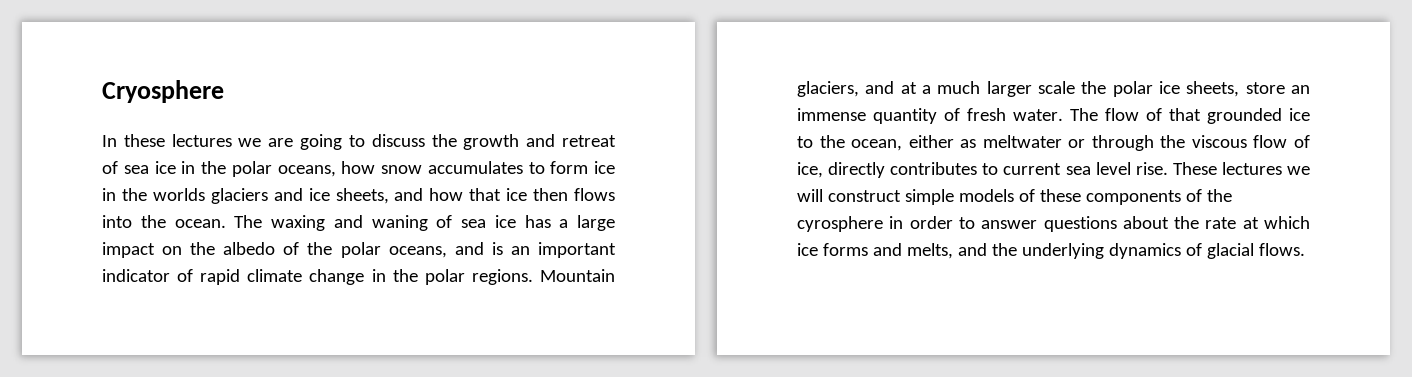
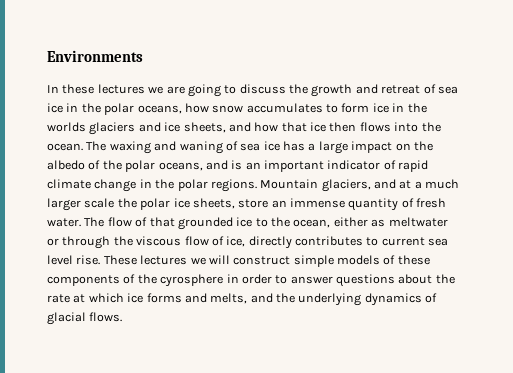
[102,80,224,103] Cryosphere -> [47,50,143,62] Environments

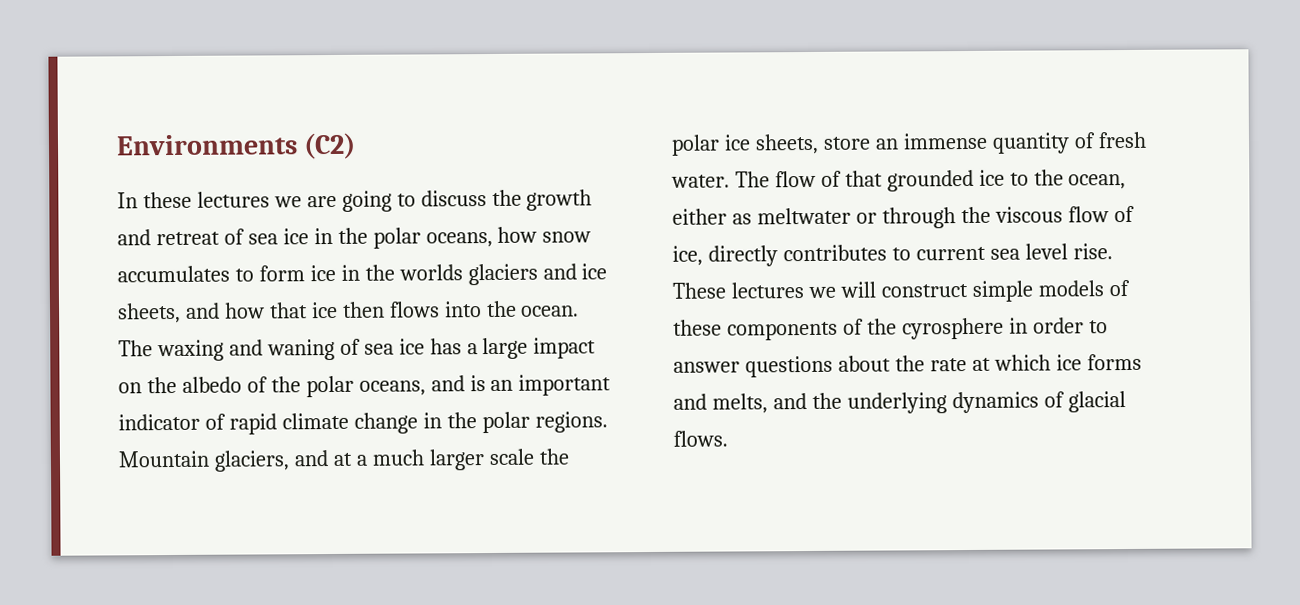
(143, 56) none -> [303,132,357,160] (C2)

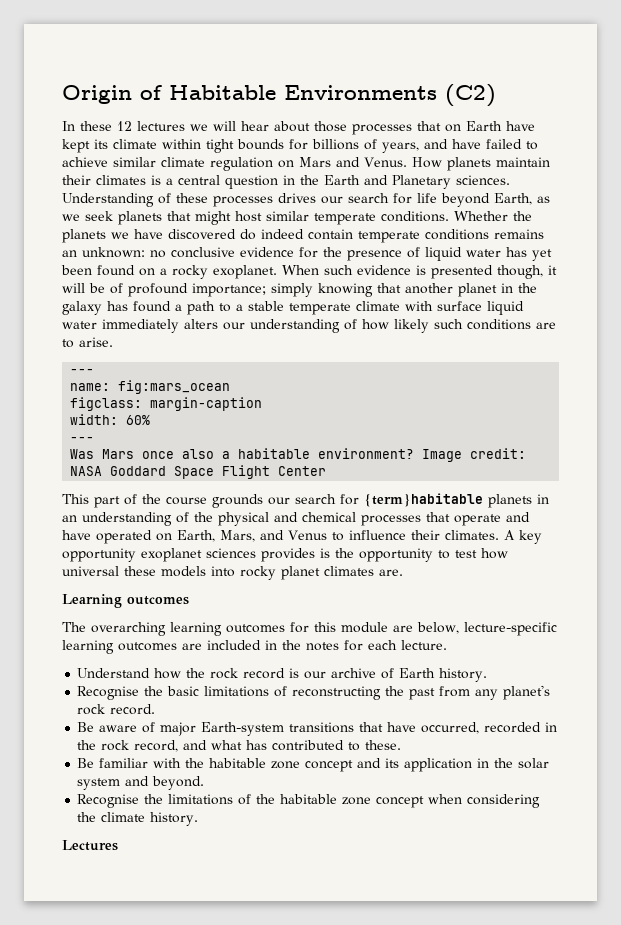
(116, 145) none -> [62,85,276,104] Origin of Habitable
[196,189,593,212] [117,226,592,249] [117,263,608,286] [117,300,580,324] [118,337,597,362] [118,374,612,398] [118,411,608,435] [118,448,570,472] [671,131,1147,156] [671,169,1127,192] [672,205,1135,229] [672,243,1113,267] [672,279,1130,302] [673,317,1108,341] [673,353,1142,378] [673,391,1126,414] [673,430,728,447] lectures we are going to discuss the growth and retreat of sea ice in the polar oceans, how snow accumulates to form ice in the worlds glaciers and ice sheets, and how that ice then flows into the ocean. The waxing and waning of sea ice has a large impact on the albedo of the polar oceans, and is an important indicator of rapid climate change in the polar regions. Mountain glaciers, and at a much larger scale the polar ice sheets, store an immense quantity of fresh water. The flow of that grounded ice to the ocean, either as meltwater or through the viscous flow of ice, directly contributes to current sea level rise. These lectures we will construct simple models of these components of the cyrosphere in order to answer questions about the rate at which ice forms and melts, and the underlying dynamics of glacial flows. -> [117,121,535,135] [62,139,538,153] [62,157,550,171] [62,175,510,189] [62,193,550,207] [62,211,532,225] [62,229,544,243] [62,247,552,261] [61,265,557,279] [62,283,537,297] [62,301,524,315] [62,319,556,333] [62,337,113,348] [70,369,95,374] [70,380,231,394] [70,397,263,411] [70,414,151,425] [70,437,95,442] [70,448,527,462] [70,465,327,479] [62,493,549,508] [62,512,530,526] [62,530,542,544] [62,548,508,562] [62,566,403,580] [62,594,189,608] [62,622,557,636] [62,640,447,654] [77,668,488,682] [77,685,551,700] [77,704,156,715] [77,722,558,736] [77,740,402,752] [77,758,550,772] [77,776,205,790] [77,794,541,808] [77,812,199,826] [62,840,118,851] 12 lectures we will hear about those processes that on Earth have kept its climate within tight bounds for billions of years, and have failed to achieve similar climate regulation on Mars and Venus. How planets maintain their climates is a central question in the Earth and Planetary sciences. Understanding of these processes drives our search for life beyond Earth, as we seek planets that might host similar temperate conditions. Whether the planets we have discovered do indeed contain temperate conditions remains an unknown: no conclusive evidence for the presence of liquid water has yet been found on a rocky exoplanet. When such evidence is presented though, it will be of profound importance; simply knowing that another planet in the galaxy has found a path to a stable temperate climate with surface liquid water immediately alters our understanding of how likely such conditions are to arise. // --- // name: fig:mars_ocean // figclass: margin-caption // width: 60% // --- // Was Mars once also a habitable environment? Image credit: NASA Goddard Space Flight Center // This part of the course grounds our search for {term}habitable planets in an understanding of the physical and chemical processes that operate and have operated on Earth, Mars, and Venus to influence their climates. A key opportunity exoplanet sciences provides is the opportunity to test how universal these models into rocky planet climates are. // Learning outcomes // The overarching learning outcomes for this module are below, lecture-specific learning outcomes are included in the notes for each lecture. // Understand how the rock record is our archive of Earth history. // Recognise the basic limitations of reconstructing the past from any planet's rock record. // Be aware of major Earth-system transitions that have occurred, recorded in the rock record, and what has contributed to these. // Be familiar with the habitable zone concept and its application in the solar system and beyond. // Recognise the limitations of the habitable zone concept when considering the climate history. // Lectures

